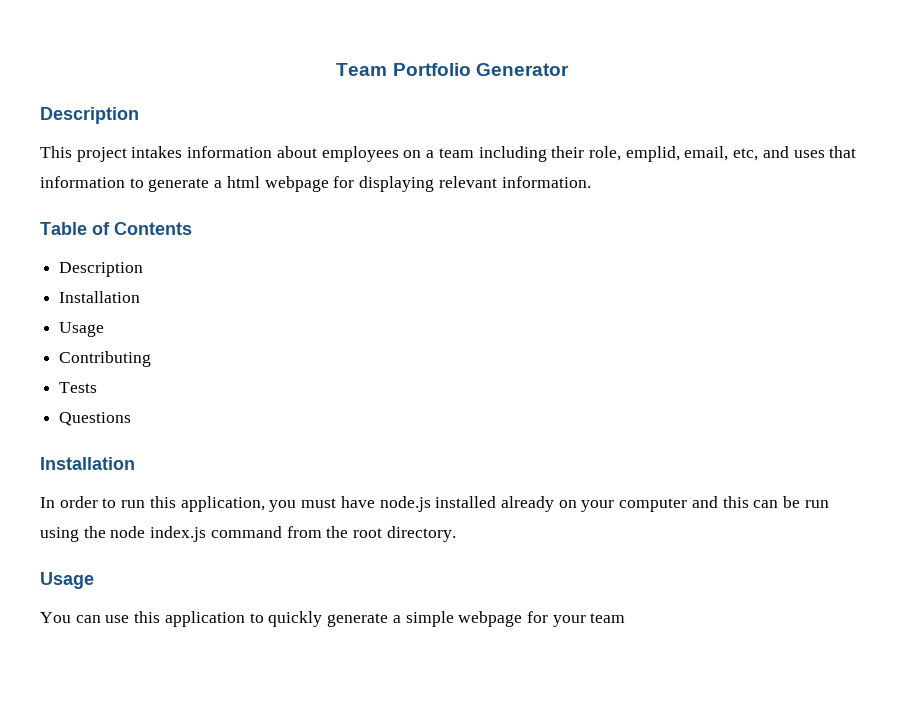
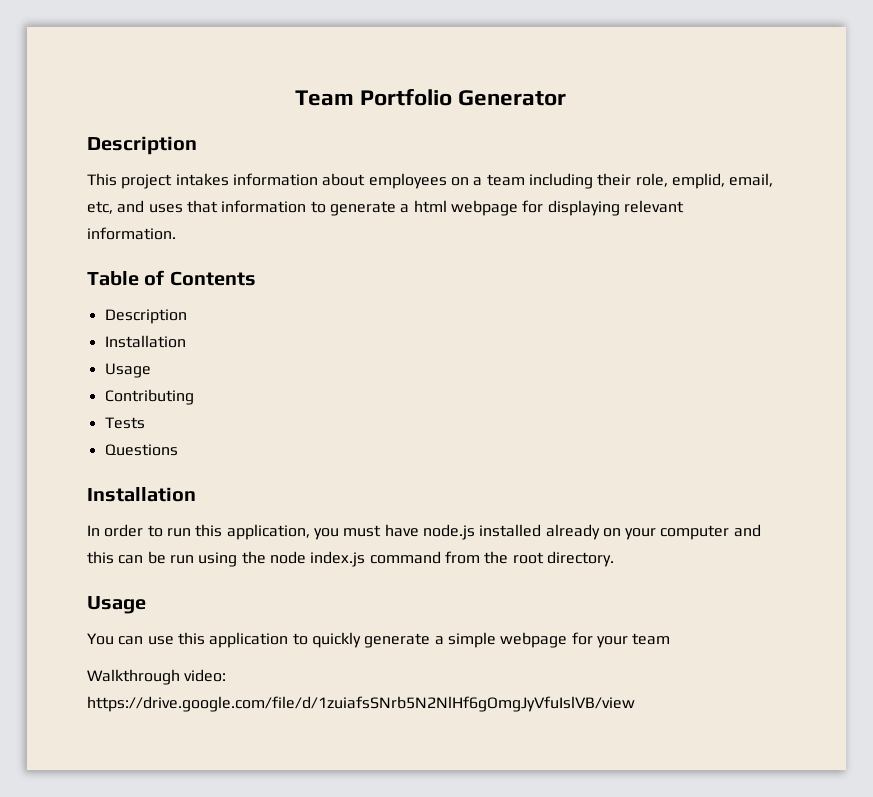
(626, 618) none -> [87,669,227,685] [87,696,635,712] // Walkthrough video: https://drive.google.com/file/d/1zuiafsSNrb5N2NlHf6gOmgJyVfuIslVB/view

